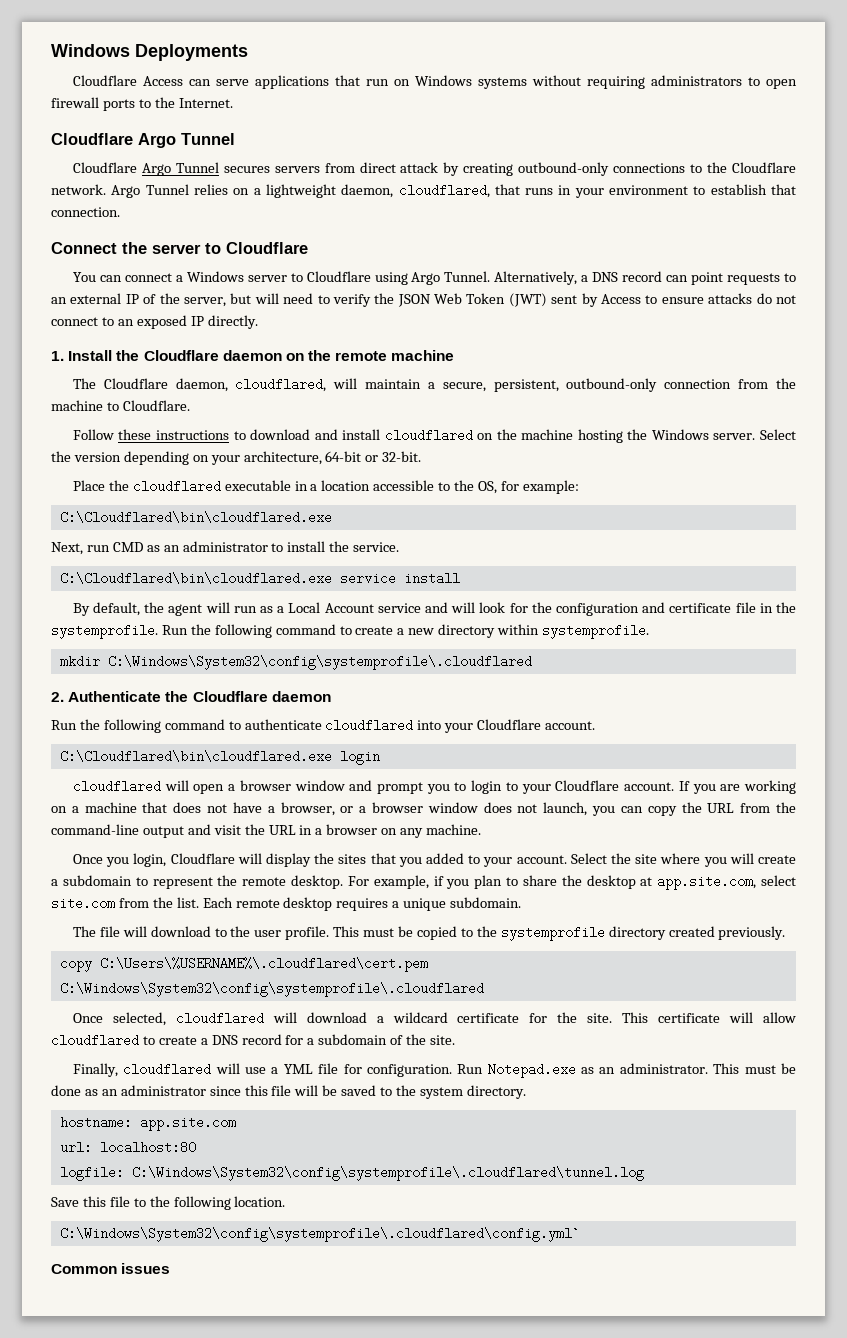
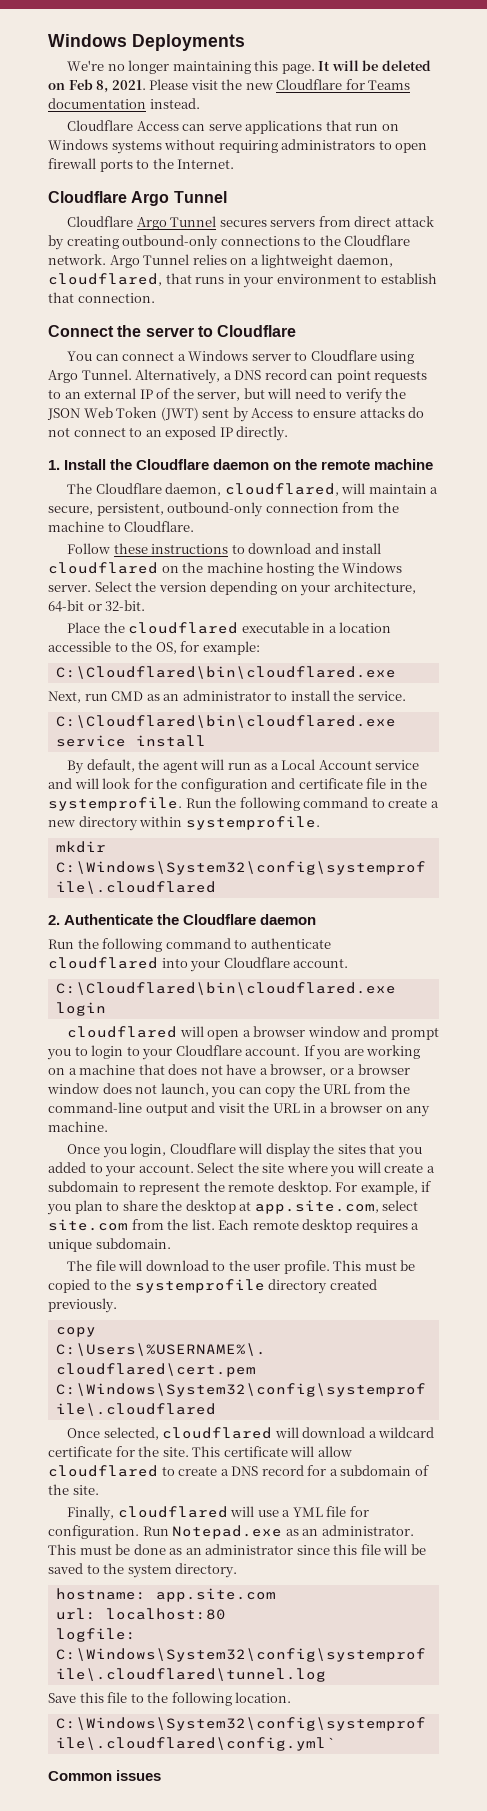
(248, 52) none -> [67,60,431,74] [48,79,411,93] [48,98,200,109] // We're no longer maintaining this page. It will be deleted on Feb 8, 2021. Please visit the new Cloudflare for Teams documentation instead.

